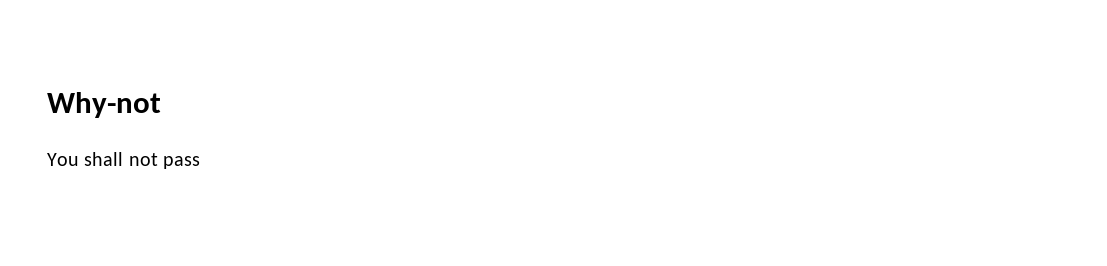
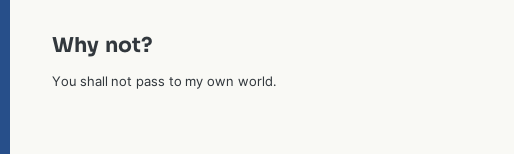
[47,92,161,118] Why-not -> [52,36,153,57] Why not?
(201, 162) none -> [168,76,276,89] to my own world.

